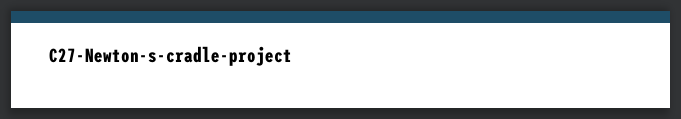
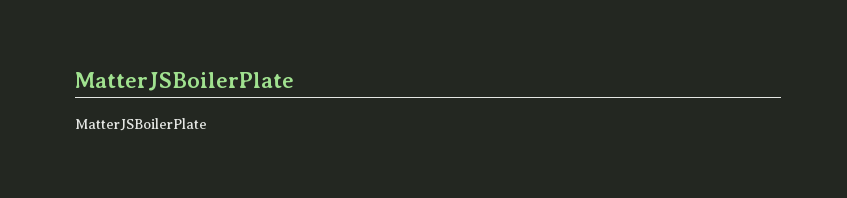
[49,46,292,66] C27-Newton-s-cradle-project -> [75,72,294,91] [75,118,207,131] MatterJSBoilerPlate // MatterJSBoilerPlate

